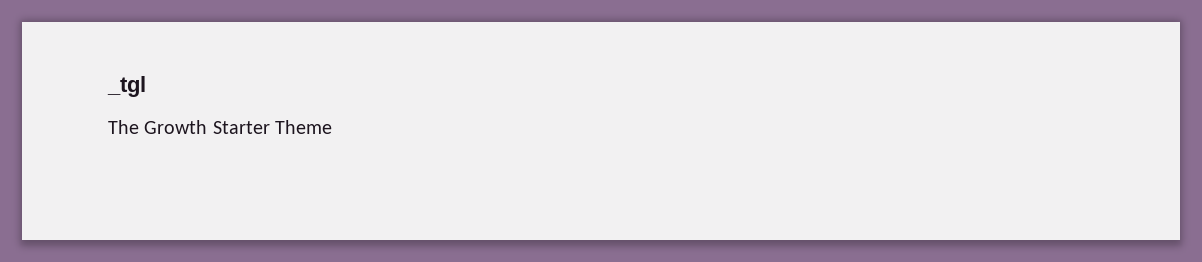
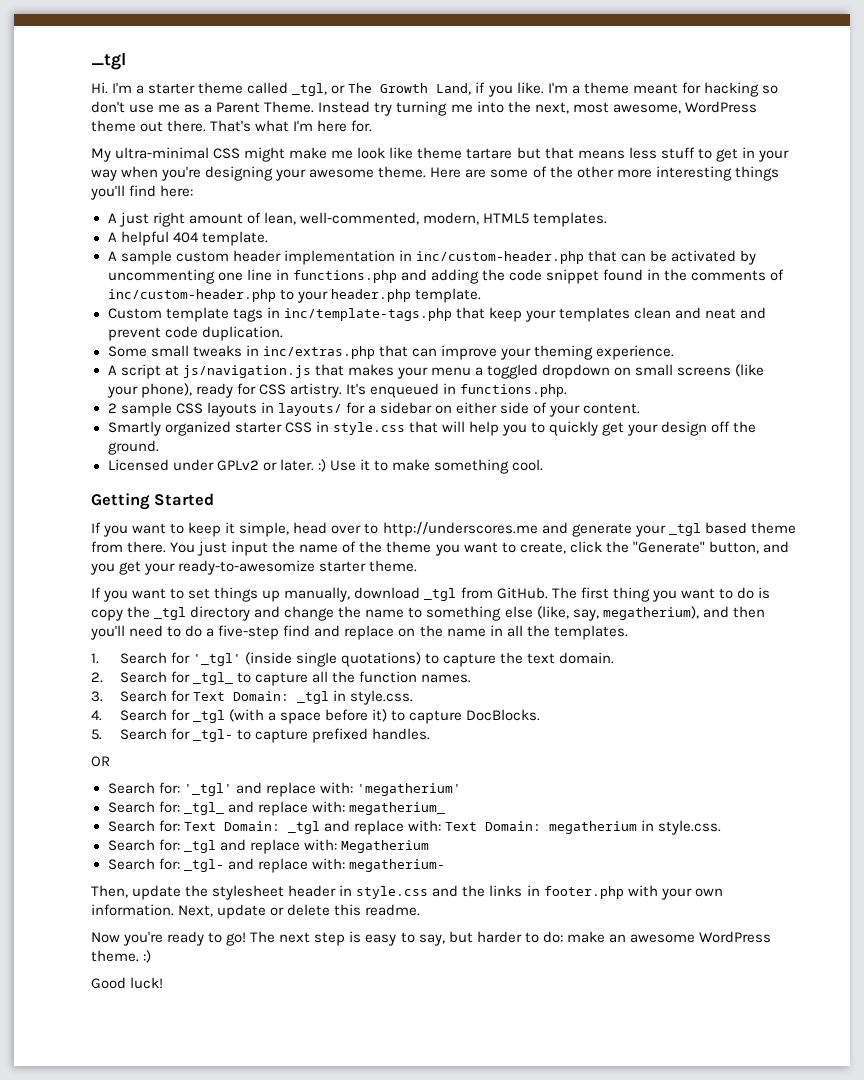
[108,120,333,134] The Growth Starter Theme -> [91,82,778,97] [91,101,757,116] [91,120,373,132] [91,147,789,162] [91,166,779,181] [90,185,194,200] [107,212,607,227] [107,231,268,246] [107,250,757,265] [107,269,785,284] [107,288,481,303] [107,307,767,322] [107,326,283,341] [107,345,675,360] [107,364,765,379] [106,383,567,398] [107,402,641,417] [107,421,757,436] [107,440,159,455] [107,459,544,474] [91,493,215,510] [91,522,796,537] [91,541,789,556] [90,560,418,575] [91,587,770,602] [91,606,765,621] [90,625,628,640] [91,652,615,667] [91,671,471,686] [91,690,413,705] [91,709,541,724] [91,728,430,743] [91,756,110,767] [107,782,461,797] [107,801,445,816] [107,820,721,835] [107,839,429,854] [107,858,445,873] [91,885,723,900] [91,904,421,919] [91,931,771,946] [91,950,152,963] [91,977,164,989] Hi. I'm a starter theme called _tgl, or The Growth Land, if you like. I'm a theme meant for hacking so don't use me as a Parent Theme. Instead try turning me into the next, most awesome, WordPress theme out there. That's what I'm here for. // My ultra-minimal CSS might make me look like theme tartare but that means less stuff to get in your way when you're designing your awesome theme. Here are some of the other more interesting things you'll find here: // A just right amount of lean, well-commented, modern, HTML5 templates. // A helpful 404 template. // A sample custom header implementation in inc/custom-header.php that can be activated by uncommenting one line in functions.php and adding the code snippet found in the comments of inc/custom-header.php to your header.php template. // Custom template tags in inc/template-tags.php that keep your templates clean and neat and prevent code duplication. // Some small tweaks in inc/extras.php that can improve your theming experience. // A script at js/navigation.js that makes your menu a toggled dropdown on small screens (like your phone), ready for CSS artistry. It's enqueued in functions.php. // 2 sample CSS layouts in layouts/ for a sidebar on either side of your content. // Smartly organized starter CSS in style.css that will help you to quickly get your design off the ground. // Licensed under GPLv2 or later. :) Use it to make something cool. // Getting Started // If you want to keep it simple, head over to http://underscores.me and generate your _tgl based theme from there. You just input the name of the theme you want to create, click the "Generate" button, and you get your ready-to-awesomize starter theme. // If you want to set things up manually, download _tgl from GitHub. The first thing you want to do is copy the _tgl directory and change the name to something else (like, say, megatherium), and then you'll need to do a five-step find and replace on the name in all the templates. // 1. Search for '_tgl' (inside single quotations) to capture the text domain. // 2. Search for _tgl_ to capture all the function names. // 3. Search for Text Domain: _tgl in style.css. // 4. Search for _tgl (with a space before it) to capture DocBlocks. // 5. Search for _tgl- to capture prefixed handles. // OR // Search for: '_tgl' and replace with: 'megatherium' // Search for: _tgl_ and replace with: megatherium_ // Search for: Text Domain: _tgl and replace with: Text Domain: megatherium in style.css. // Search for: _tgl and replace with: Megatherium // Search for: _tgl- and replace with: megatherium- // Then, update the stylesheet header in style.css and the links in footer.php with your own information. Next, update or delete this readme. // Now you're ready to go! The next step is easy to say, but harder to do: make an awesome WordPress theme. :) // Good luck!

